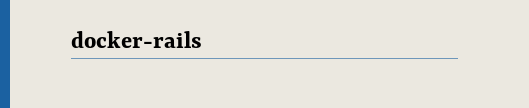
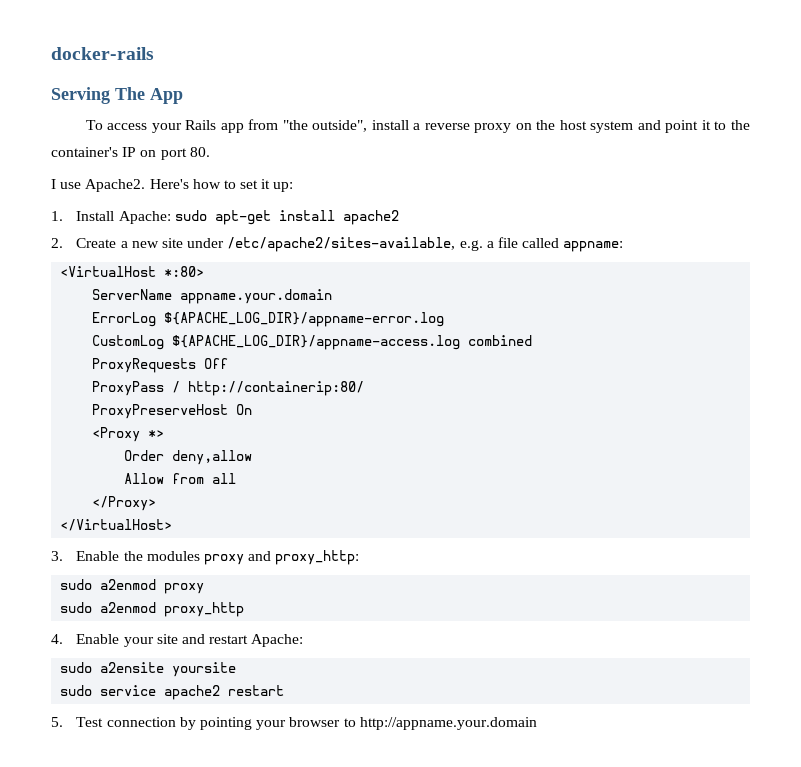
(202, 39) none -> [51,87,183,104] [85,119,750,133] [51,147,210,160] [51,179,294,192] [51,210,399,225] [51,237,624,252] [60,266,205,277] [92,289,333,304] [92,312,445,327] [92,335,533,350] [92,358,229,373] [92,381,365,396] [92,404,253,419] [92,427,165,442] [124,450,253,465] [124,473,237,484] [92,496,157,511] [60,519,173,531] [51,550,360,565] [60,579,205,594] [60,602,245,617] [51,634,304,647] [60,662,237,677] [60,685,285,700] [51,717,537,730] // Serving The App // To access your Rails app from "the outside", install a reverse proxy on the host system and point it to the container's IP on port 80. // I use Apache2. Here's how to set it up: // 1. Install Apache: sudo apt-get install apache2 // 2. Create a new site under /etc/apache2/sites-available, e.g. a file called appname: // <VirtualHost *:80> // ServerName appname.your.domain // ErrorLog ${APACHE_LOG_DIR}/appname-error.log // CustomLog ${APACHE_LOG_DIR}/appname-access.log combined // ProxyRequests Off // ProxyPass / http://containerip:80/ // ProxyPreserveHost On // <Proxy *> // Order deny,allow // Allow from all // </Proxy> // </VirtualHost> // 3. Enable the modules proxy and proxy_http: // sudo a2enmod proxy // sudo a2enmod proxy_http // 4. Enable your site and restart Apache: // sudo a2ensite yoursite // sudo service apache2 restart // 5. Test connection by pointing your browser to http://appname.your.domain

